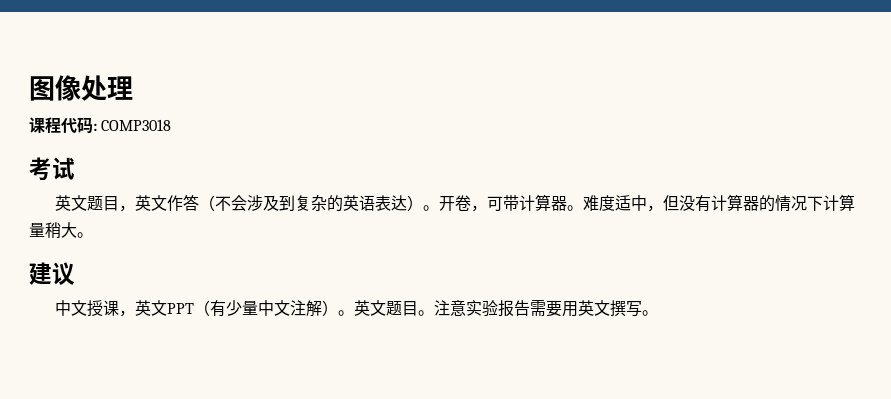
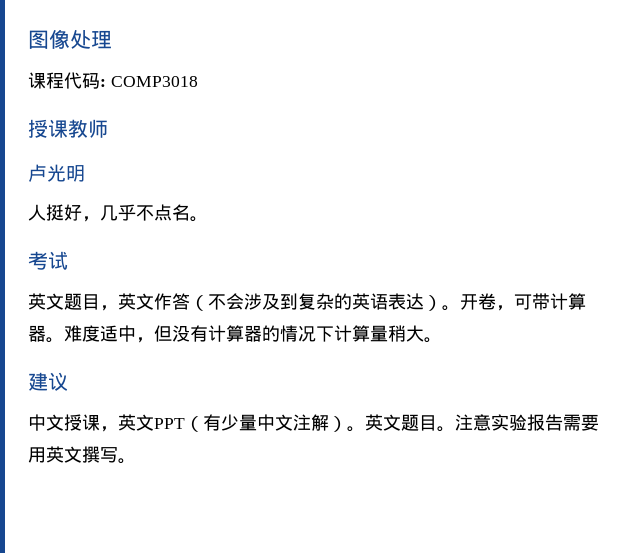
(172, 125) none -> [28,119,108,138] [28,164,85,182] [28,204,208,222] // 授课教师 // 卢光明 // 人挺好，几乎不点名。

